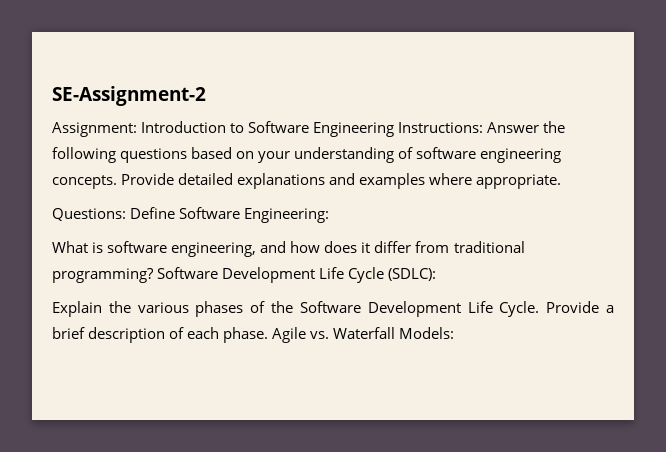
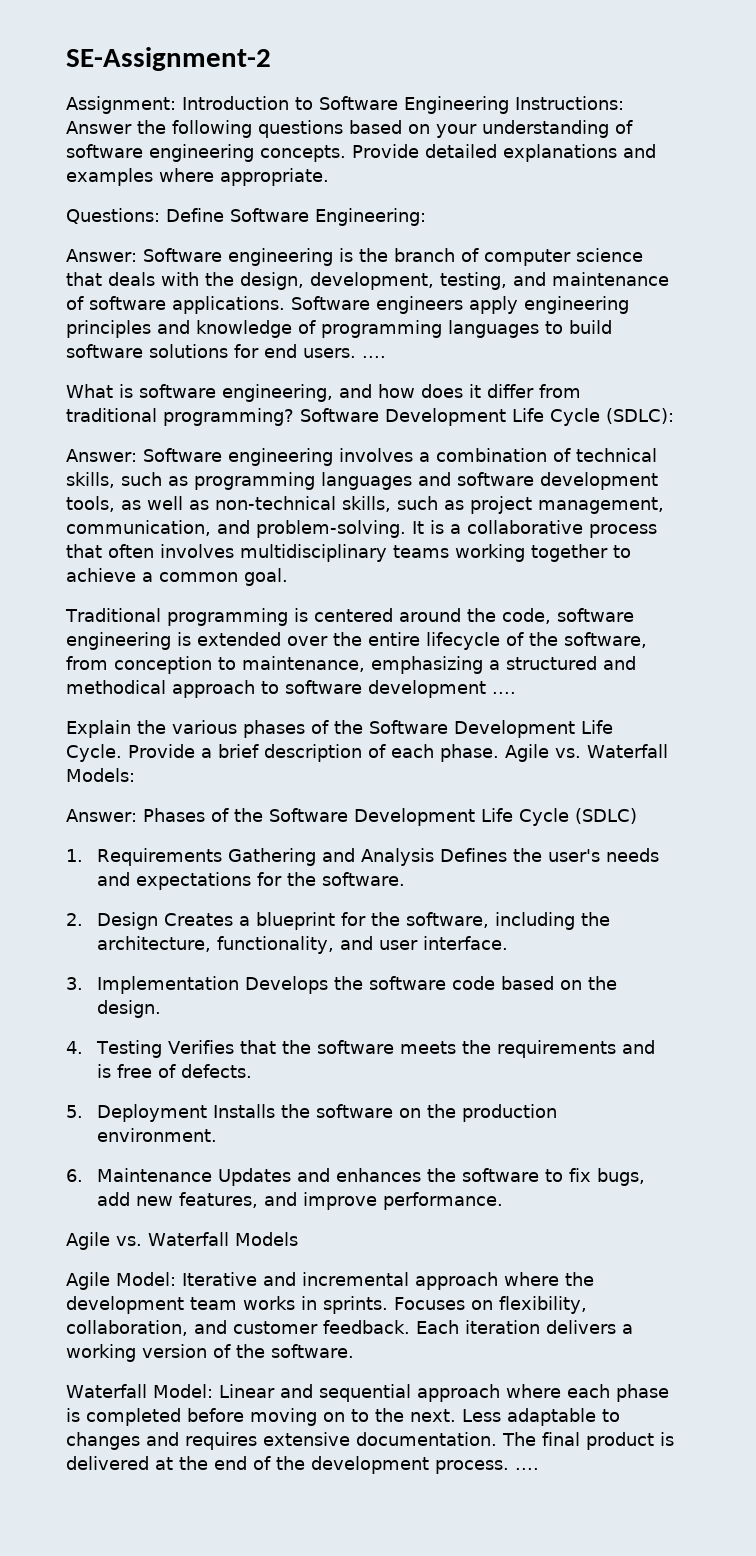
(330, 215) none -> [66,248,643,266] [66,272,669,290] [66,296,629,314] [66,320,612,338] [66,344,386,358] // Answer: Software engineering is the branch of computer science that deals with the design, development, testing, and maintenance of software applications. Software engineers apply engineering principles and knowledge of programming languages to build software solutions for end users. ....
(437, 274) none -> [66,448,657,466] [66,472,658,490] [66,496,664,514] [66,520,657,538] [66,544,631,562] [66,568,288,586] [65,608,634,626] [66,632,647,650] [66,656,636,674] [66,680,516,698] // Answer: Software engineering involves a combination of technical skills, such as programming languages and software development tools, as well as non-technical skills, such as project management, communication, and problem-solving. It is a collaborative process that often involves multidisciplinary teams working together to achieve a common goal. // Traditional programming is centered around the code, software engineering is extended over the entire lifecycle of the software, from conception to maintenance, emphasizing a structured and methodical approach to software development ....
(455, 333) none -> [66,808,637,826] [66,848,660,866] [97,872,406,890] [66,912,611,930] [97,936,509,954] [66,976,618,994] [97,1000,162,1018] [66,1040,656,1058] [97,1064,253,1078] [66,1104,558,1122] [97,1128,218,1142] [66,1168,646,1186] [97,1192,504,1210] [66,1232,298,1250] [66,1272,594,1290] [66,1296,587,1314] [66,1320,633,1336] [66,1344,354,1362] [66,1384,669,1402] [66,1408,620,1426] [66,1432,674,1450] [66,1456,539,1474] // Answer: Phases of the Software Development Life Cycle (SDLC) // 1. Requirements Gathering and Analysis Defines the user's needs and expectations for the software. // 2. Design Creates a blueprint for the software, including the architecture, functionality, and user interface. // 3. Implementation Develops the software code based on the design. // 4. Testing Verifies that the software meets the requirements and is free of defects. // 5. Deployment Installs the software on the production environment. // 6. Maintenance Updates and enhances the software to fix bugs, add new features, and improve performance. // Agile vs. Waterfall Models // Agile Model: Iterative and incremental approach where the development team works in sprints. Focuses on flexibility, collaboration, and customer feedback. Each iteration delivers a working version of the software. // Waterfall Model: Linear and sequential approach where each phase is completed before moving on to the next. Less adaptable to changes and requires extensive documentation. The final product is delivered at the end of the development process. ....

